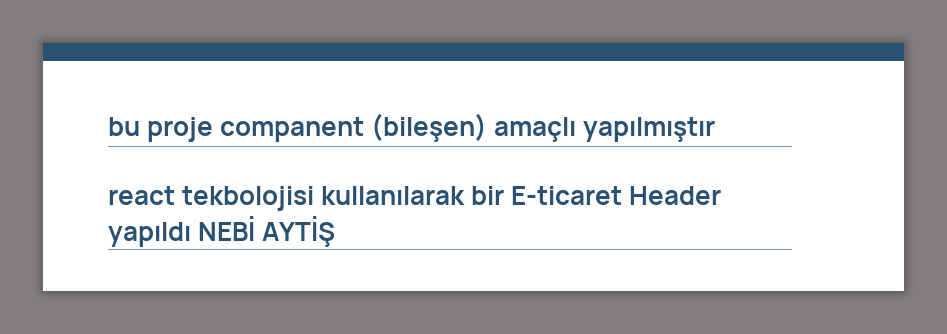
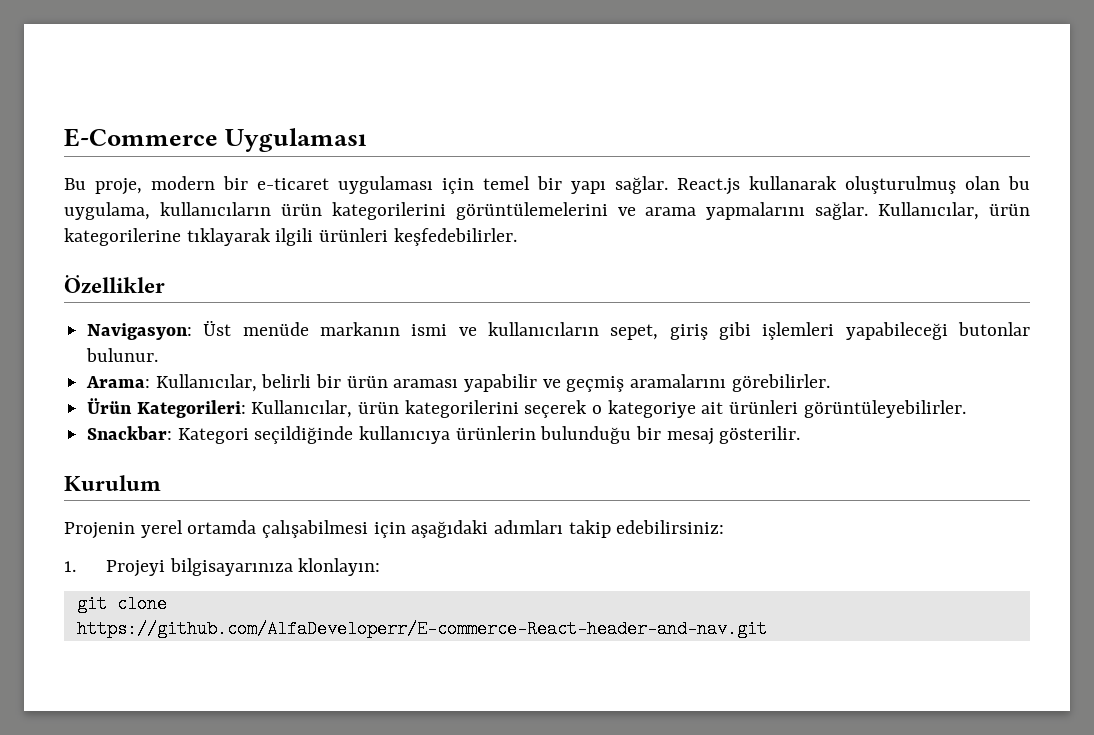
[108,113,716,142] [108,186,722,211] [108,215,336,247] bu proje companent (bileşen) amaçlı yapılmıştır // react tekbolojisi kullanılarak bir E-ticaret Header yapıldı NEBİ AYTİŞ -> [64,128,368,152] [64,176,1030,195] [64,202,1030,220] [64,228,517,246] [64,275,165,294] [87,320,1031,340] [86,348,159,362] [86,374,830,392] [87,398,966,418] [87,426,801,445] [64,475,161,491] [64,520,725,539] [64,558,381,577] [76,595,167,613] [76,620,767,638] E-Commerce Uygulaması // Bu proje, modern bir e-ticaret uygulaması için temel bir yapı sağlar. React.js kullanarak oluşturulmuş olan bu uygulama, kullanıcıların ürün kategorilerini görüntülemelerini ve arama yapmalarını sağlar. Kullanıcılar, ürün kategorilerine tıklayarak ilgili ürünleri keşfedebilirler. // Özellikler // Navigasyon: Üst menüde markanın ismi ve kullanıcıların sepet, giriş gibi işlemleri yapabileceği butonlar bulunur. // Arama: Kullanıcılar, belirli bir ürün araması yapabilir ve geçmiş aramalarını görebilirler. // Ürün Kategorileri: Kullanıcılar, ürün kategorilerini seçerek o kategoriye ait ürünleri görüntüleyebilirler. // Snackbar: Kategori seçildiğinde kullanıcıya ürünlerin bulunduğu bir mesaj gösterilir. // Kurulum // Projenin yerel ortamda çalışabilmesi için aşağıdaki adımları takip edebilirsiniz: // 1. Projeyi bilgisayarınıza klonlayın: // git clone // https://github.com/AlfaDeveloperr/E-commerce-React-header-and-nav.git

